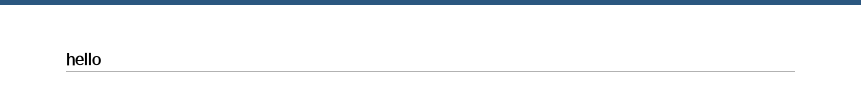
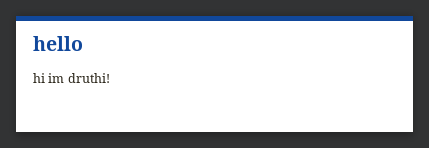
(101, 59) none -> [33,73,110,83] // hi im druthi!

